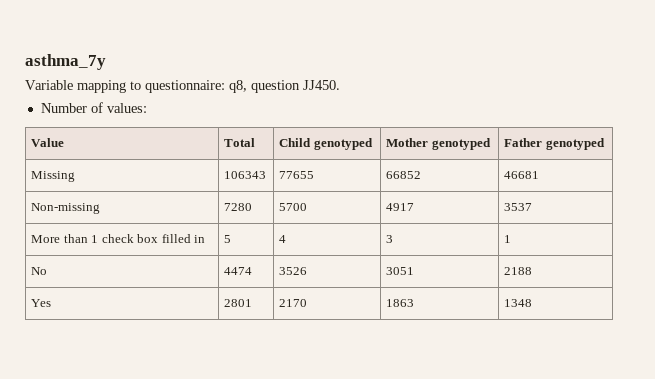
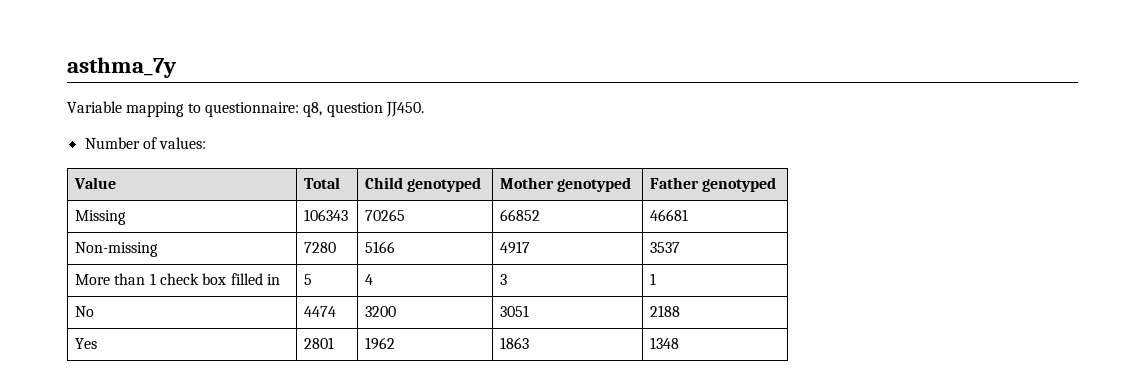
[279,171,315,179] 77655 -> [365,209,406,221] 70265
[279,203,308,211] 5700 -> [365,241,396,253] 5166
[279,267,308,275] 3526 -> [365,306,397,317] 3200
[279,299,308,307] 2170 -> [365,337,396,350] 1962

